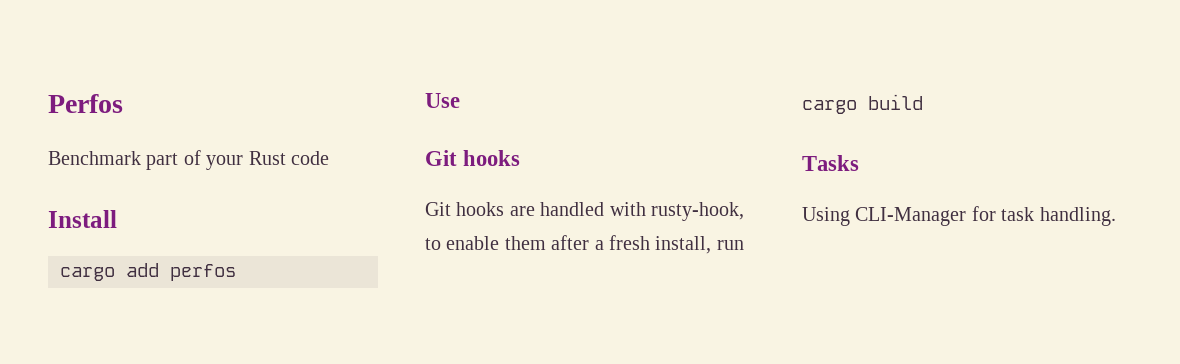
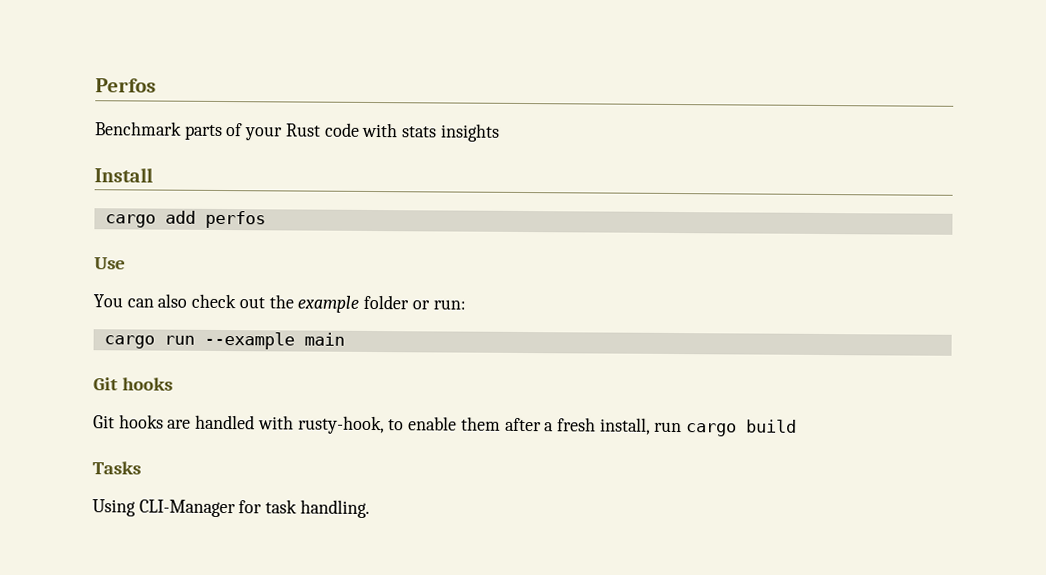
[146,153,179,170] part -> [183,124,223,141] parts
(329, 158) none -> [361,122,500,142] with stats insights
(460, 100) none -> [93,293,466,313] [103,331,345,350] // You can also check out the example folder or run: // cargo run --example main

